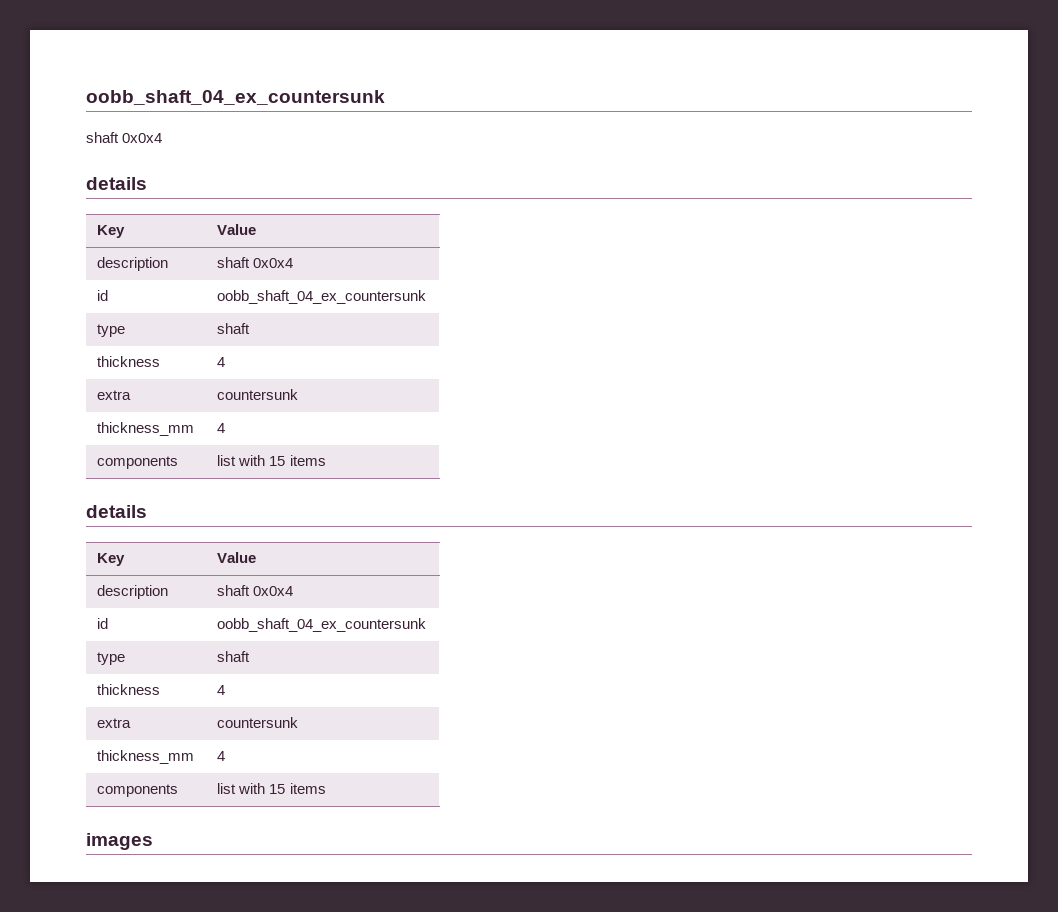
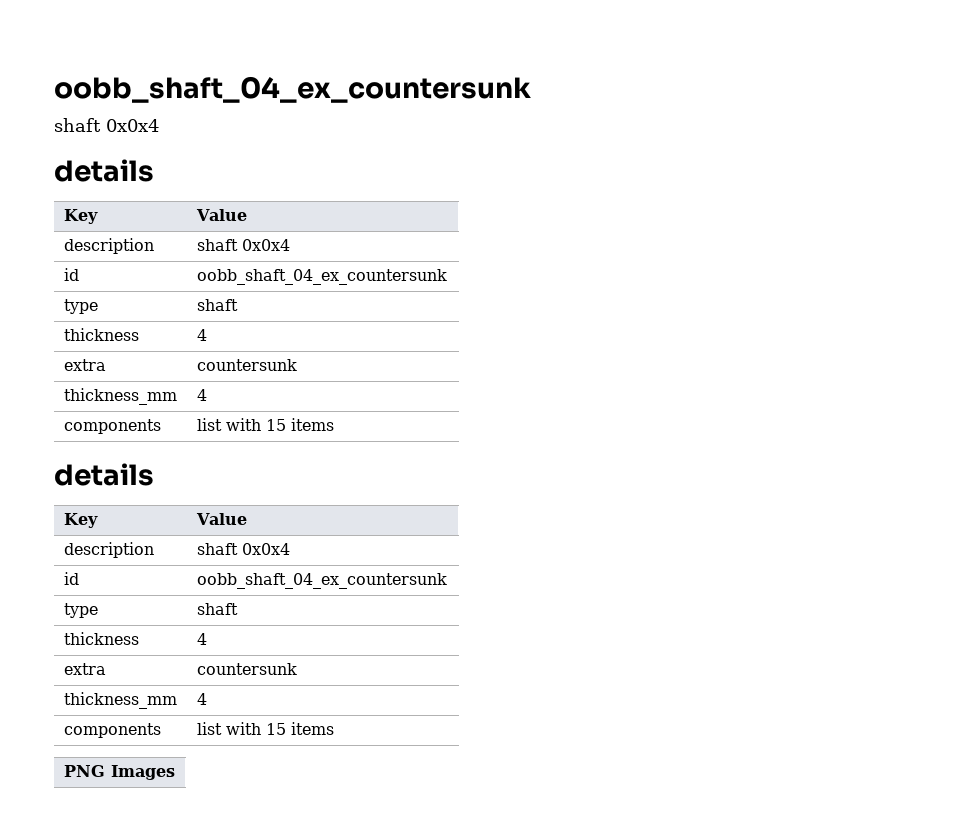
[86,833,153,850] // images -> [63,765,175,780] // PNG Images

